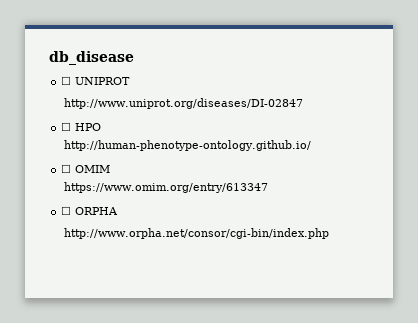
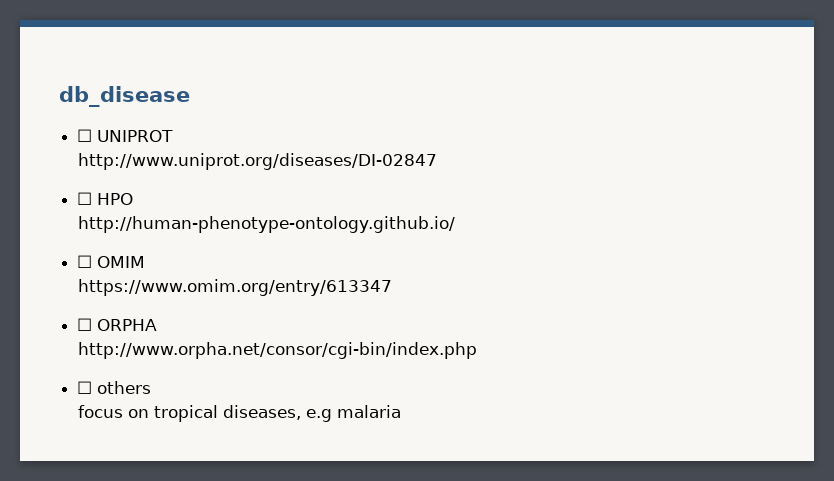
(329, 233) none -> [77,381,152,394] [77,405,401,422] // ☐ others // focus on tropical diseases, e.g malaria

